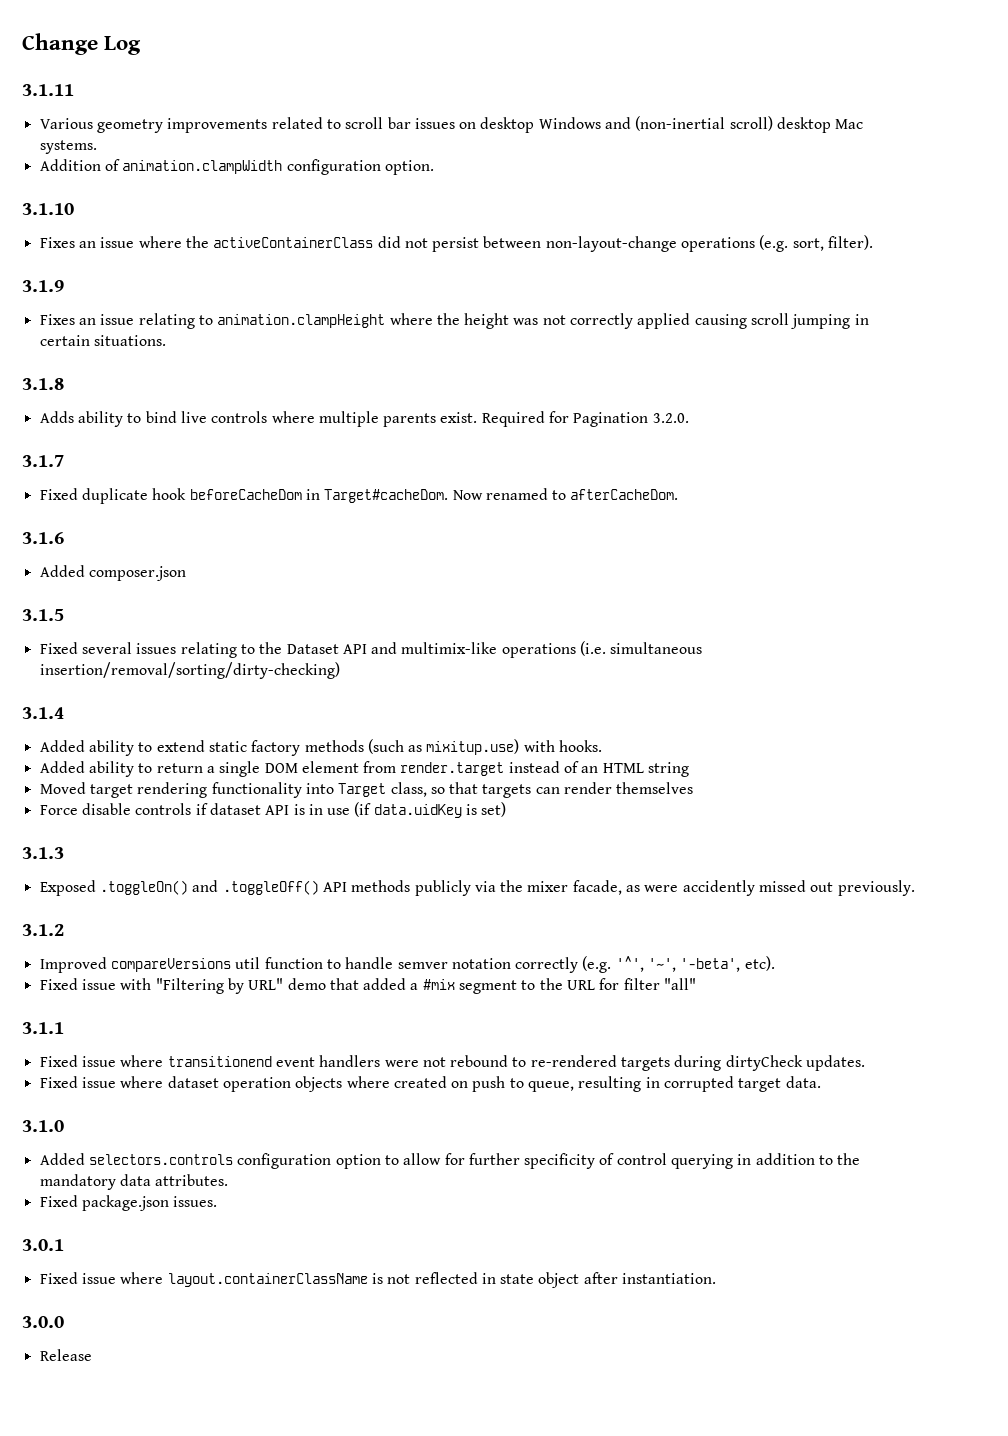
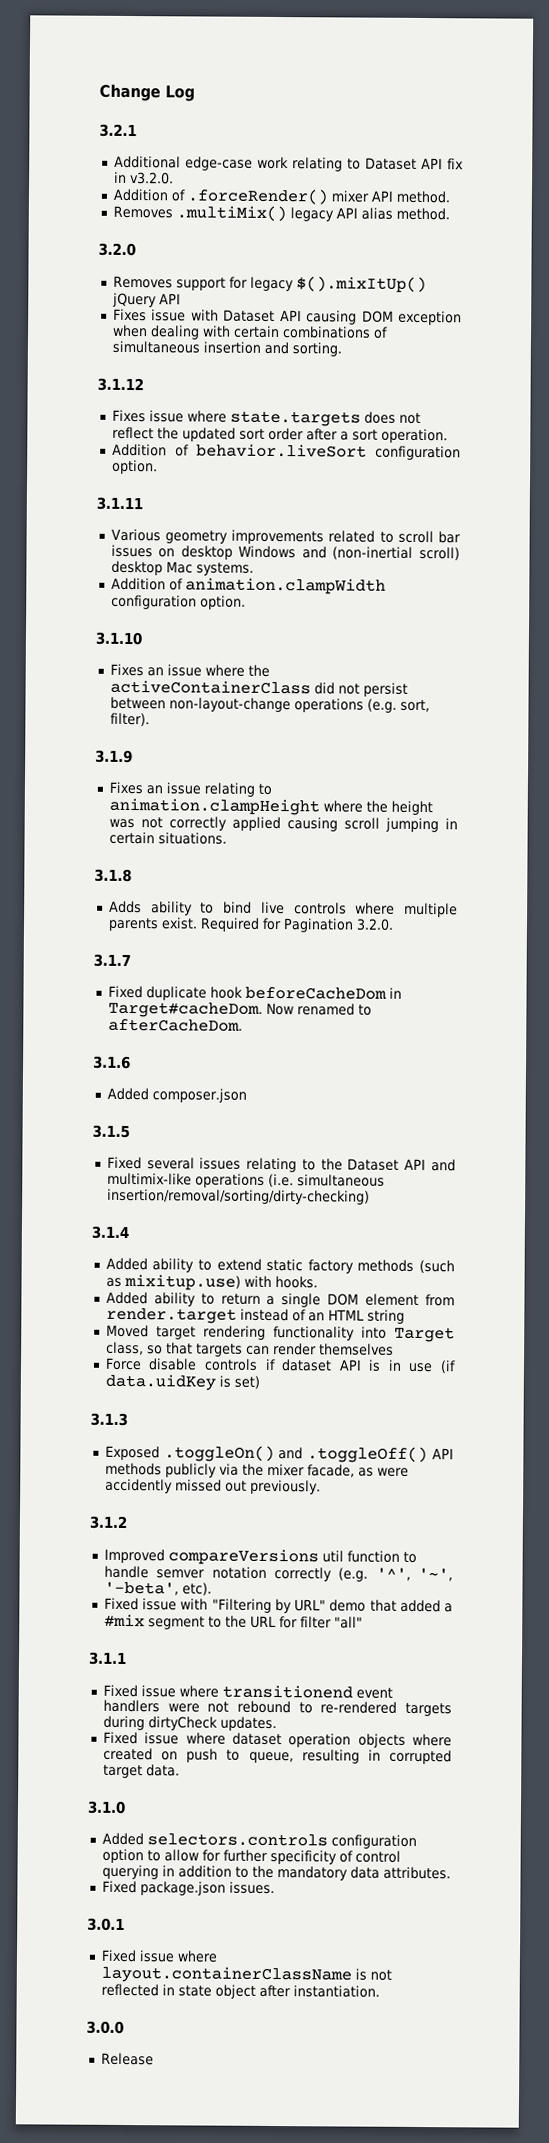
(142, 45) none -> [99,123,137,138] [113,155,464,172] [113,171,174,185] [112,188,450,205] [112,205,450,222] [98,242,136,257] [112,275,427,294] [111,292,181,308] [112,308,462,326] [111,324,388,340] [111,340,342,357] [97,377,144,392] [111,409,421,427] [111,426,448,444] [111,443,461,461] [111,459,158,475] // 3.2.1 // Additional edge-case work relating to Dataset API fix in v3.2.0. // Addition of .forceRender() mixer API method. // Removes .multiMix() legacy API alias method. // 3.2.0 // Removes support for legacy $().mixItUp() jQuery API // Fixes issue with Dataset API causing DOM exception when dealing with certain combinations of simultaneous insertion and sorting. // 3.1.12 // Fixes issue where state.targets does not reflect the updated sort order after a sort operation. // Addition of behavior.liveSort configuration option.

